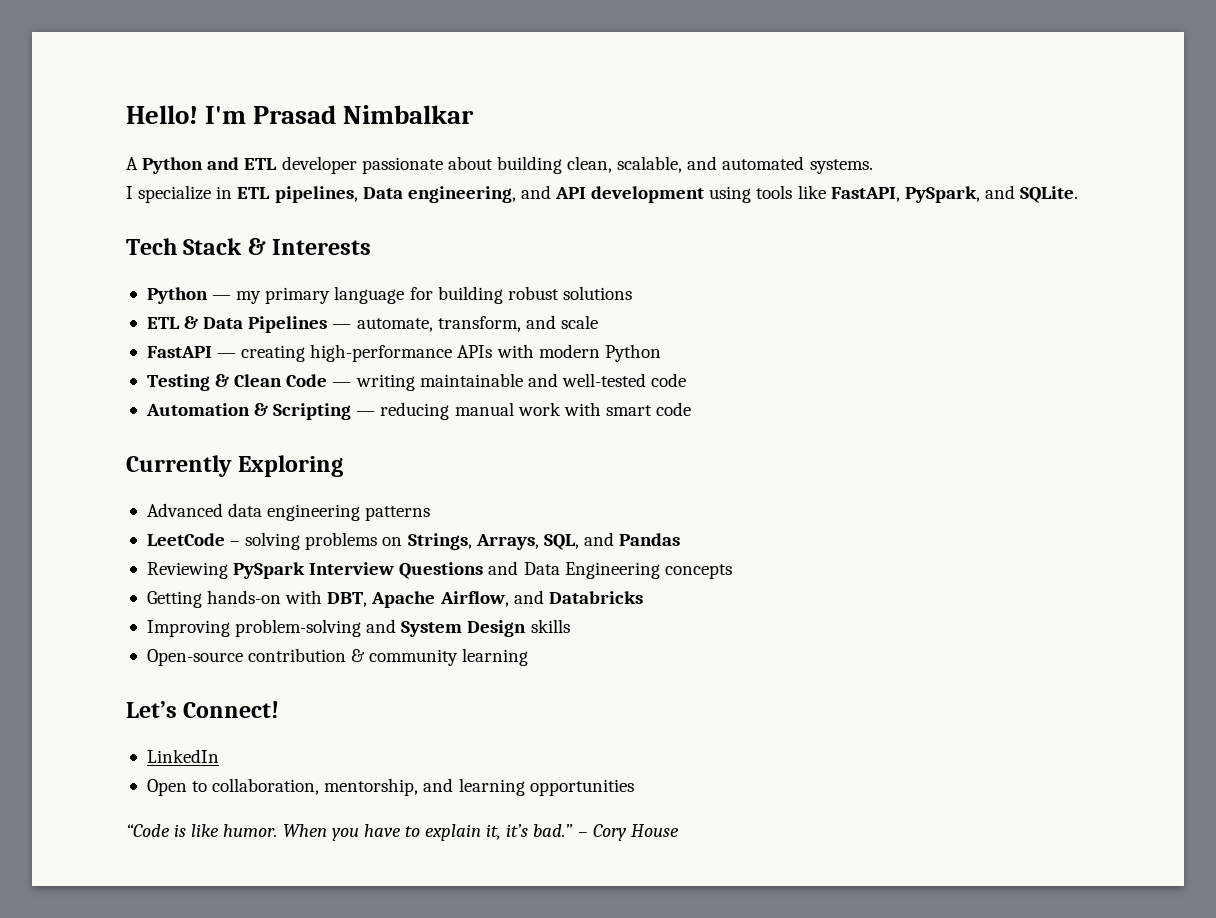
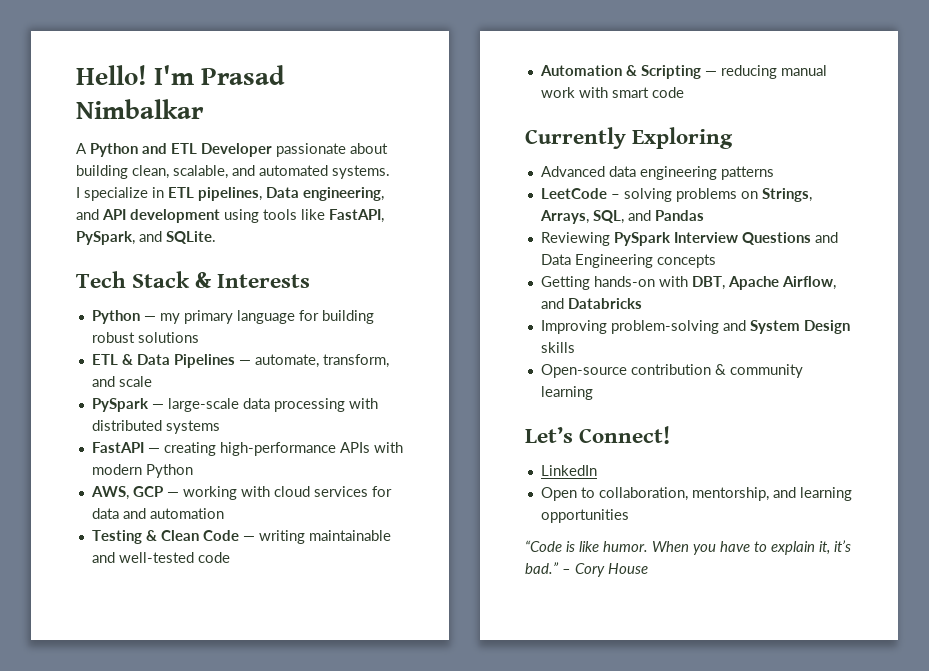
[281,156,357,174] developer -> [201,143,272,157] Developer
(598, 322) none -> [91,398,378,412] [91,420,220,434] // PySpark — large-scale data processing with distributed systems
(661, 353) none -> [90,486,392,500] [91,508,224,519] // AWS, GCP — working with cloud services for data and automation

